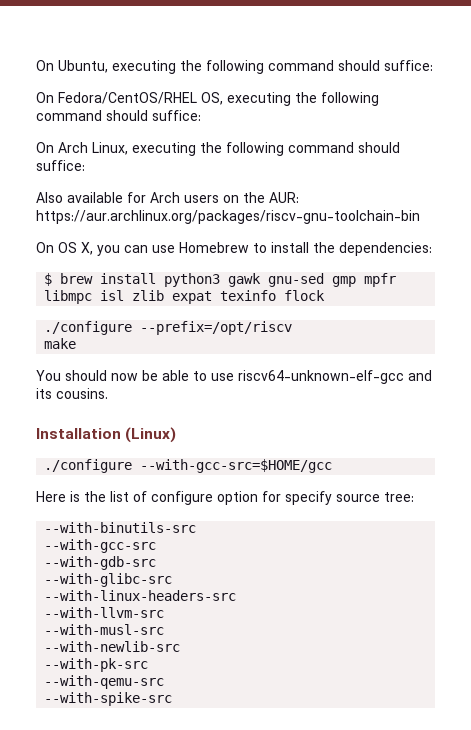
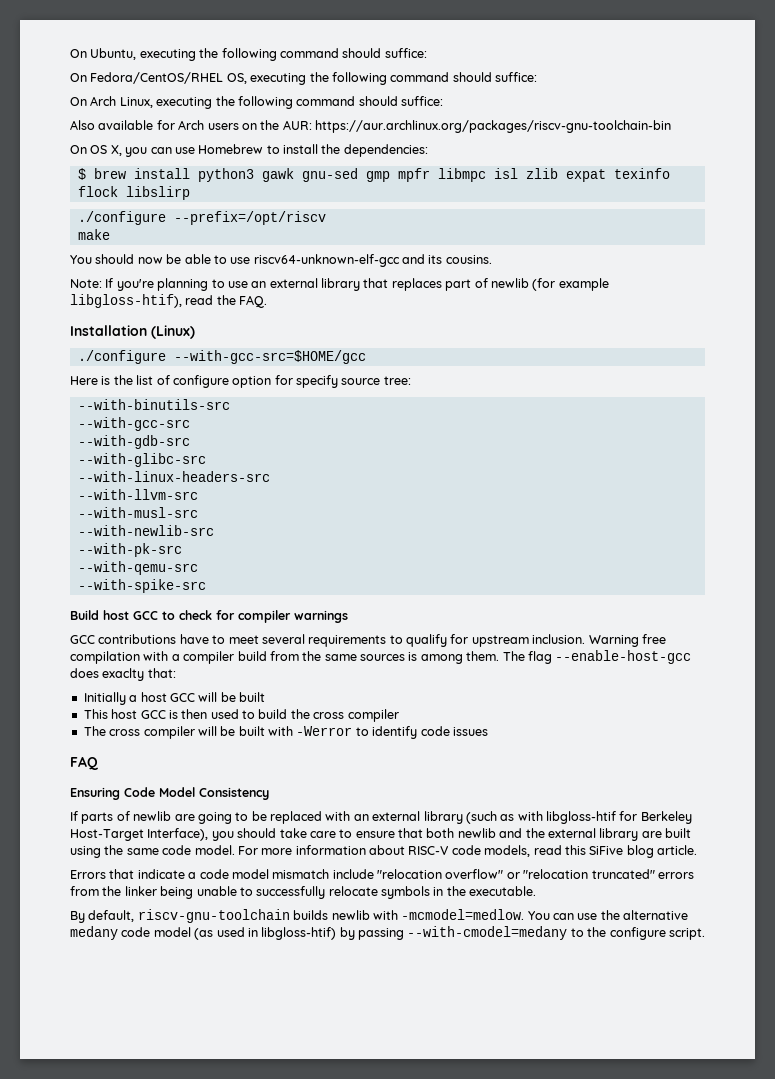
(326, 295) none -> [125,186,190,200] libslirp
(108, 393) none -> [70,278,609,291] [70,294,268,308] // Note: If you're planning to use an external library that replaces part of newlib (for example libgloss-htif), read the FAQ.
(173, 699) none -> [70,610,348,623] [70,634,666,647] [70,650,692,664] [70,668,176,681] [83,692,265,705] [83,709,399,722] [83,726,488,739] [70,756,98,770] [70,787,269,800] [70,811,692,824] [70,828,691,841] [70,845,697,858] [70,869,694,879] [70,886,537,899] [70,909,689,923] [70,926,705,940] // Build host GCC to check for compiler warnings // GCC contributions have to meet several requirements to qualify for upstream inclusion. Warning free compilation with a compiler build from the same sources is among them. The flag --enable-host-gcc does exaclty that: // Initially a host GCC will be built // This host GCC is then used to build the cross compiler // The cross compiler will be built with -Werror to identify code issues // FAQ // Ensuring Code Model Consistency // If parts of newlib are going to be replaced with an external library (such as with libgloss-htif for Berkeley Host-Target Interface), you should take care to ensure that both newlib and the external library are built using the same code model. For more information about RISC-V code models, read this SiFive blog article. // Errors that indicate a code model mismatch include "relocation overflow" or "relocation truncated" errors from the linker being unable to successfully relocate symbols in the executable. // By default, riscv-gnu-toolchain builds newlib with -mcmodel=medlow. You can use the alternative medany code model (as used in libgloss-htif) by passing --with-cmodel=medany to the configure script.

